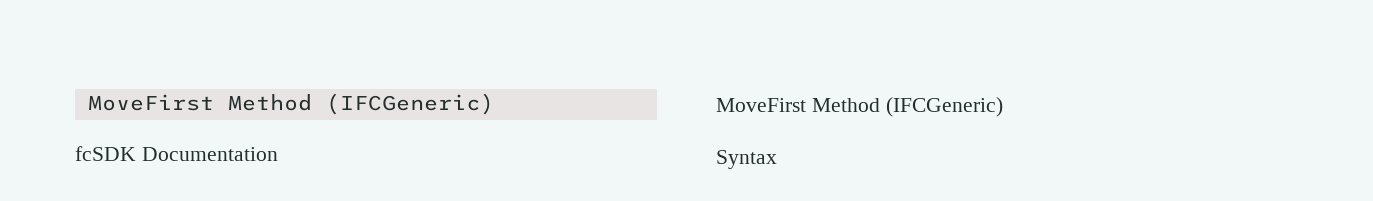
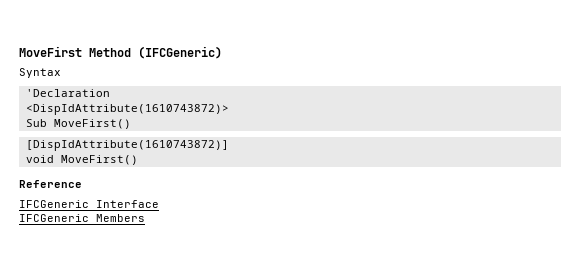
[87,93,494,115] [75,146,278,161] [716,97,1003,117] [716,150,777,169] MoveFirst Method (IFCGeneric) // fcSDK Documentation // MoveFirst Method (IFCGeneric) // Syntax -> [19,46,222,59] [19,68,61,78] [25,89,110,97] [25,104,229,115] [25,119,131,129] [25,140,229,151] [25,155,138,165] [19,180,82,188] [19,200,159,208] [19,214,145,222] MoveFirst Method (IFCGeneric) // Syntax // 'Declaration // <DispIdAttribute(1610743872)> // Sub MoveFirst() // [DispIdAttribute(1610743872)] // void MoveFirst() // Reference // IFCGeneric Interface // IFCGeneric Members

